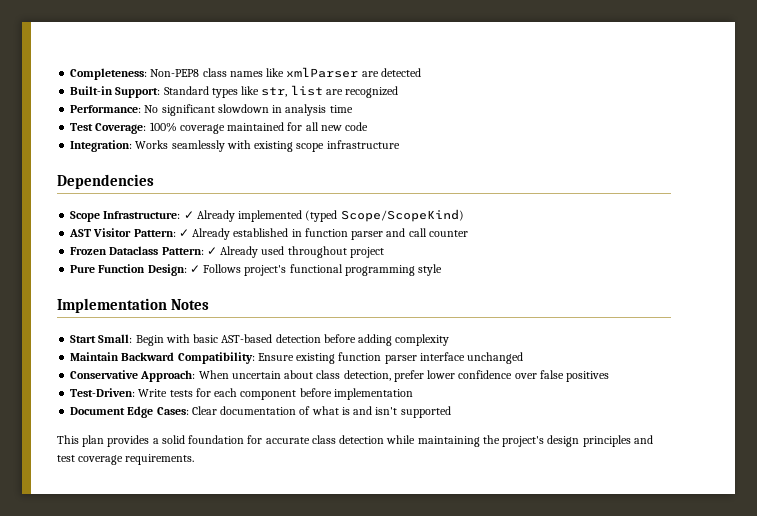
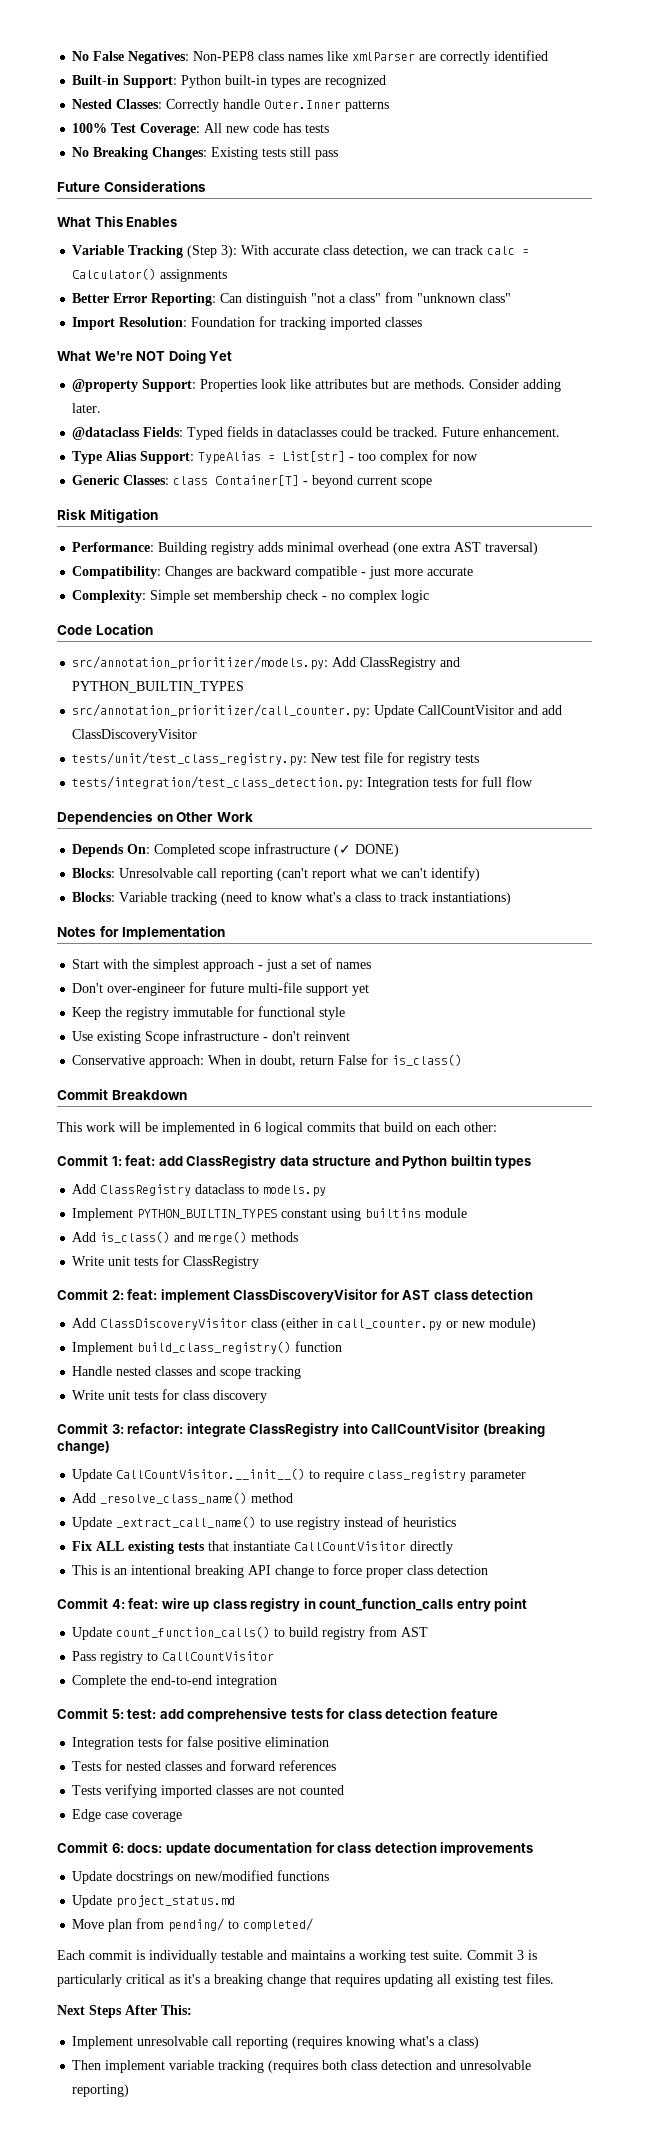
[70,68,148,80] Completeness: -> [72,51,190,64] No False Negatives:
[380,68,421,77] detected -> [440,50,549,64] correctly identified
[163,85,399,98] [70,104,353,116] [70,122,369,134] [70,140,400,152] [57,174,154,189] [70,209,464,222] [69,228,468,240] [70,246,384,258] [70,264,443,276] [57,298,210,313] [70,334,450,346] [70,352,524,364] [70,370,610,382] [70,388,413,400] [70,406,451,418] [57,435,653,447] [57,454,195,465] Standard types like str, list are recognized // Performance: No significant slowdown in analysis time // Test Coverage: 100% coverage maintained for all new code // Integration: Works seamlessly with existing scope infrastructure // Dependencies // Scope Infrastructure: ✓ Already implemented (typed Scope/ScopeKind) // AST Visitor Pattern: ✓ Already established in function parser and call counter // Frozen Dataclass Pattern: ✓ Already used throughout project // Pure Function Design: ✓ Follows project's functional programming style // Implementation Notes // Start Small: Begin with basic AST-based detection before adding complexity // Maintain Backward Compatibility: Ensure existing function parser interface unchanged // Conservative Approach: When uncertain about class detection, prefer lower confidence over false positives // Test-Driven: Write tests for each component before implementation // Document Edge Cases: Clear documentation of what is and isn't supported // This plan provides a solid foundation for accurate class detection while maintaining the project's design principles and test coverage requirements. -> [181,75,387,88] [72,99,390,112] [72,123,330,136] [72,147,339,160] [57,181,206,192] [57,216,178,227] [72,245,530,258] [72,268,228,282] [72,292,512,306] [72,316,423,330] [57,350,233,364] [72,379,562,392] [72,403,102,413] [72,426,561,440] [72,450,479,464] [72,475,433,488] [57,509,158,523] [72,542,539,555] [72,566,474,579] [72,590,430,603] [57,624,153,635] [72,656,461,670] [72,681,245,693] [72,704,563,718] [72,729,198,742] [72,752,480,766] [72,776,534,790] [57,811,253,825] [72,843,400,857] [72,867,481,881] [72,892,512,905] [57,926,226,940] [72,958,372,972] [72,982,370,996] [72,1006,346,1020] [72,1030,351,1044] [72,1054,463,1068] [57,1089,187,1100] [57,1122,497,1135] [57,1155,532,1169] [72,1184,327,1197] [72,1208,468,1221] [72,1231,299,1244] [72,1255,260,1269] [57,1289,534,1303] [72,1318,537,1331] [72,1341,343,1355] [72,1366,302,1379] [72,1389,268,1403] [57,1423,545,1437] [57,1441,110,1454] [72,1468,527,1482] [72,1492,294,1504] [72,1516,457,1530] [72,1541,454,1554] [72,1564,489,1578] [57,1598,528,1612] [72,1626,429,1640] [72,1651,275,1664] [72,1675,278,1688] [57,1708,498,1722] [72,1736,330,1750] [72,1760,337,1771] [72,1784,345,1798] [72,1809,183,1822] [57,1842,534,1856] [72,1870,330,1884] [72,1895,236,1908] [72,1918,314,1932] [57,1950,537,1963] [57,1973,554,1987] [57,2005,192,2018] [72,2036,480,2049] [72,2060,532,2073] [72,2084,130,2097] Python built-in types are recognized // Nested Classes: Correctly handle Outer.Inner patterns // 100% Test Coverage: All new code has tests // No Breaking Changes: Existing tests still pass // Future Considerations // What This Enables // Variable Tracking (Step 3): With accurate class detection, we can track calc = Calculator() assignments // Better Error Reporting: Can distinguish "not a class" from "unknown class" // Import Resolution: Foundation for tracking imported classes // What We're NOT Doing Yet // @property Support: Properties look like attributes but are methods. Consider adding later. // @dataclass Fields: Typed fields in dataclasses could be tracked. Future enhancement. // Type Alias Support: TypeAlias = List[str] - too complex for now // Generic Classes: class Container[T] - beyond current scope // Risk Mitigation // Performance: Building registry adds minimal overhead (one extra AST traversal) // Compatibility: Changes are backward compatible - just more accurate // Complexity: Simple set membership check - no complex logic // Code Location // src/annotation_prioritizer/models.py: Add ClassRegistry and PYTHON_BUILTIN_TYPES // src/annotation_prioritizer/call_counter.py: Update CallCountVisitor and add ClassDiscoveryVisitor // tests/unit/test_class_registry.py: New test file for registry tests // tests/integration/test_class_detection.py: Integration tests for full flow // Dependencies on Other Work // Depends On: Completed scope infrastructure (✓ DONE) // Blocks: Unresolvable call reporting (can't report what we can't identify) // Blocks: Variable tracking (need to know what's a class to track instantiations) // Notes for Implementation // Start with the simplest approach - just a set of names // Don't over-engineer for future multi-file support yet // Keep the registry immutable for functional style // Use existing Scope infrastructure - don't reinvent // Conservative approach: When in doubt, return False for is_class() // Commit Breakdown // This work will be implemented in 6 logical commits that build on each other: // Commit 1: feat: add ClassRegistry data structure and Python builtin types // Add ClassRegistry dataclass to models.py // Implement PYTHON_BUILTIN_TYPES constant using builtins module // Add is_class() and merge() methods // Write unit tests for ClassRegistry // Commit 2: feat: implement ClassDiscoveryVisitor for AST class detection // Add ClassDiscoveryVisitor class (either in call_counter.py or new module) // Implement build_class_registry() function // Handle nested classes and scope tracking // Write unit tests for class discovery // Commit 3: refactor: integrate ClassRegistry into CallCountVisitor (breaking change) // Update CallCountVisitor.__init__() to require class_registry parameter // Add _resolve_class_name() method // Update _extract_call_name() to use registry instead of heuristics // Fix ALL existing tests that instantiate CallCountVisitor directly // This is an intentional breaking API change to force proper class detection // Commit 4: feat: wire up class registry in count_function_calls entry point // Update count_function_calls() to build registry from AST // Pass registry to CallCountVisitor // Complete the end-to-end integration // Commit 5: test: add comprehensive tests for class detection feature // Integration tests for false positive elimination // Tests for nested classes and forward references // Tests verifying imported classes are not counted // Edge case coverage // Commit 6: docs: update documentation for class detection improvements // Update docstrings on new/modified functions // Update project_status.md // Move plan from pending/ to completed/ // Each commit is individually testable and maintains a working test suite. Commit 3 is particularly critical as it's a breaking change that requires updating all existing test files. // Next Steps After This: // Implement unresolvable call reporting (requires knowing what's a class) // Then implement variable tracking (requires both class detection and unresolvable reporting)

